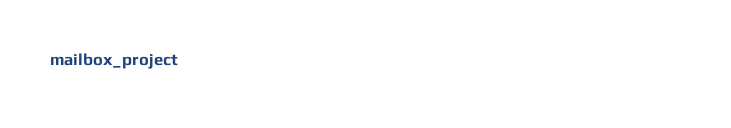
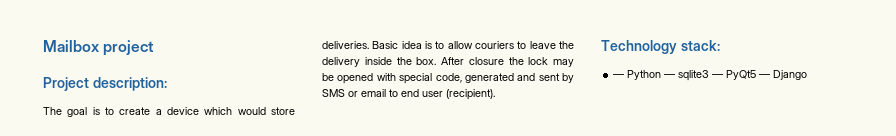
[50,53,178,69] mailbox_project -> [43,40,155,56] [43,77,167,91] [43,107,295,117] [322,41,574,49] [322,57,574,67] [322,73,574,84] [322,89,495,100] [601,40,720,54] [613,70,808,81] Mailbox project // Project description: // The goal is to create a device which would store deliveries. Basic idea is to allow couriers to leave the delivery inside the box. After closure the lock may be opened with special code, generated and sent by SMS or email to end user (recipient). // Technology stack: // — Python — sqlite3 — PyQt5 — Django

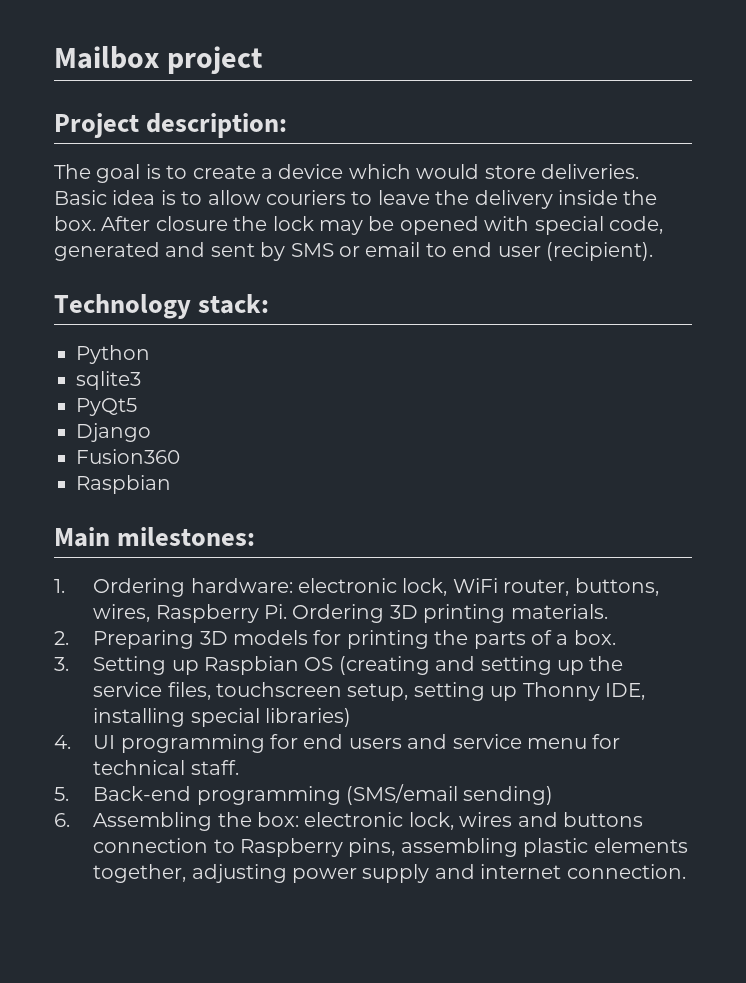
[613,74,625,78] — -> (270, 304) none
[664,74,676,78] — -> (150, 354) //
[712,74,724,78] — -> (141, 380) //
[759,74,771,78] — -> (137, 407) //
(808, 75) none -> [76,449,180,464] [76,475,171,494] [54,527,256,547] [54,578,659,597] [93,604,608,623] [54,630,616,649] [54,656,624,675] [93,682,646,701] [93,708,352,727] [54,734,621,753] [93,760,239,775] [54,784,554,805] [54,812,644,831] [93,838,688,857] [93,864,686,883] // Fusion360 // Raspbian // Main milestones: // 1. Ordering hardware: electronic lock, WiFi router, buttons, wires, Raspberry Pi. Ordering 3D printing materials. // 2. Preparing 3D models for printing the parts of a box. // 3. Setting up Raspbian OS (creating and setting up the service files, touchscreen setup, setting up Thonny IDE, installing special libraries) // 4. UI programming for end users and service menu for technical staff. // 5. Back-end programming (SMS/email sending) // 6. Assembling the box: electronic lock, wires and buttons connection to Raspberry pins, assembling plastic elements together, adjusting power supply and internet connection.

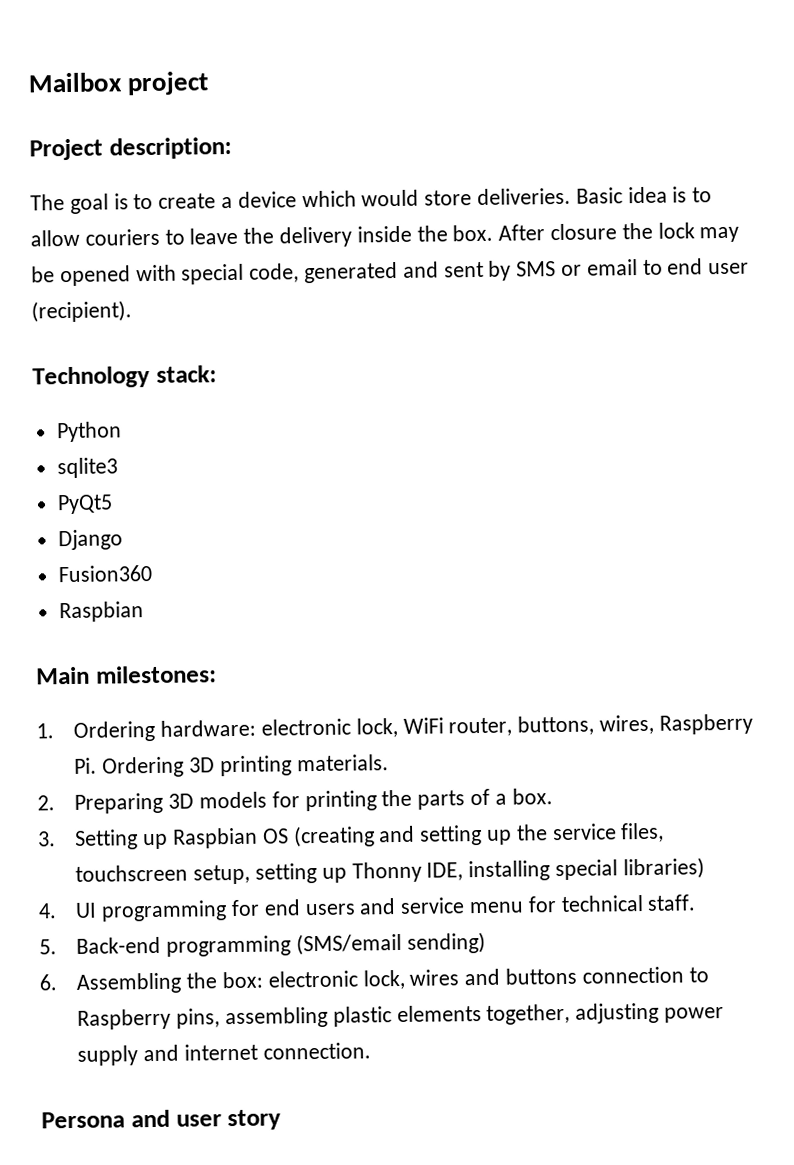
(686, 871) none -> [41,1109,282,1131] // Persona and user story

